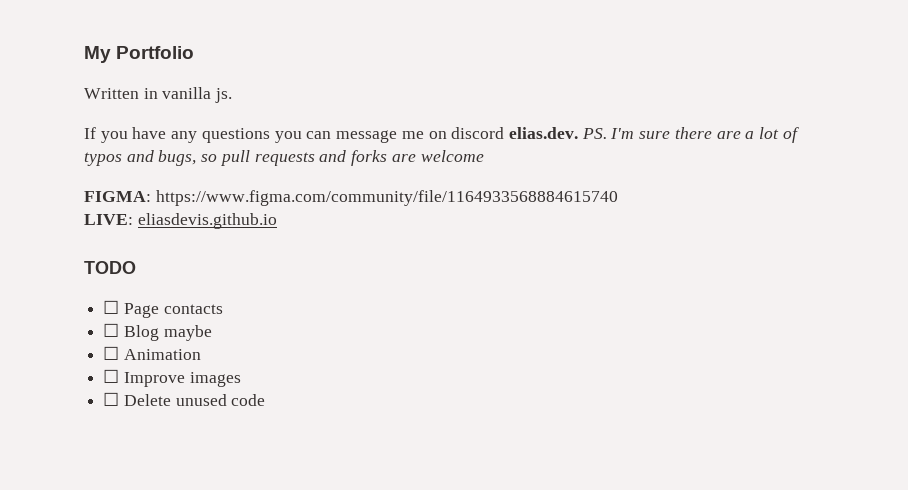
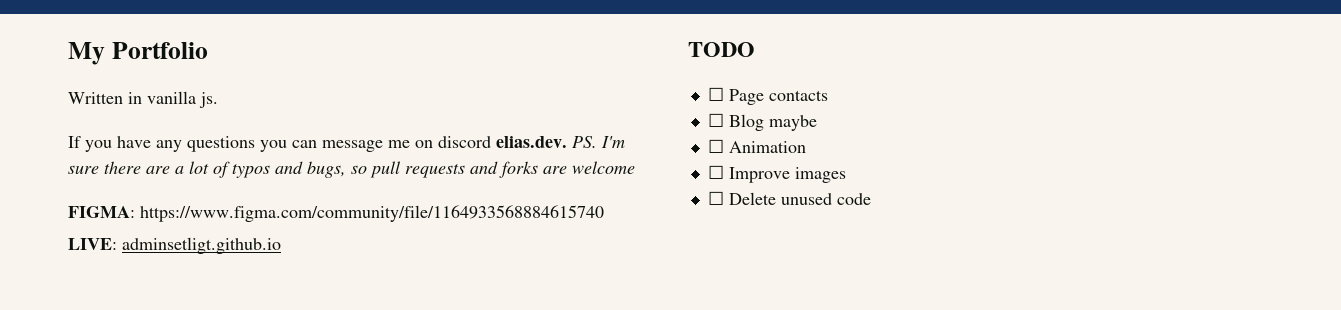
[137,213,277,229] eliasdevis.github.io -> [122,237,281,254] adminsetligt.github.io

